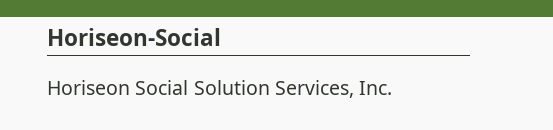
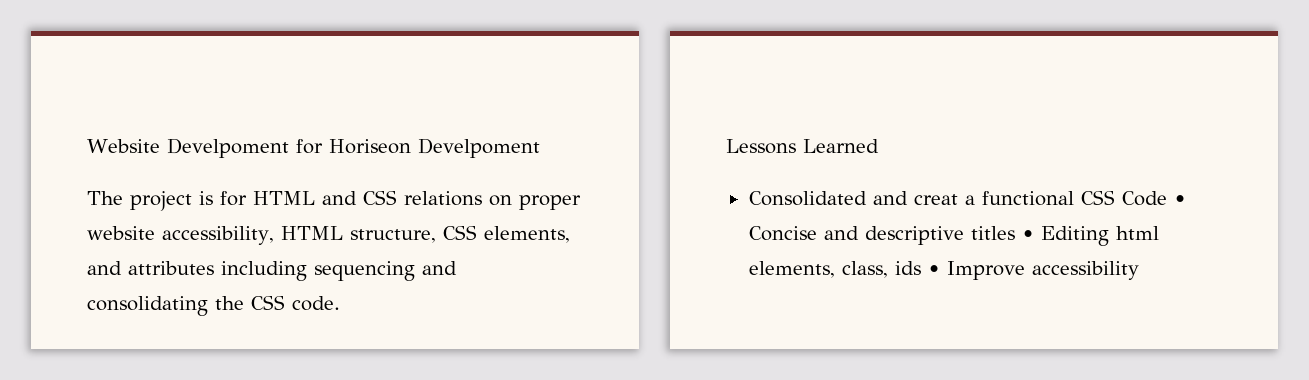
[47,28,221,46] [47,80,393,98] Horiseon-Social // Horiseon Social Solution Services, Inc. -> [87,138,540,158] [87,190,581,211] [87,225,570,245] [87,261,457,281] [87,295,340,316] [726,139,879,154] [748,190,1186,206] [748,226,1159,246] [748,261,1139,280] Website Develpoment for Horiseon Develpoment // The project is for HTML and CSS relations on proper website accessibility, HTML structure, CSS elements, and attributes including sequencing and consolidating the CSS code. // Lessons Learned // Consolidated and creat a functional CSS Code • Concise and descriptive titles • Editing html elements, class, ids • Improve accessibility

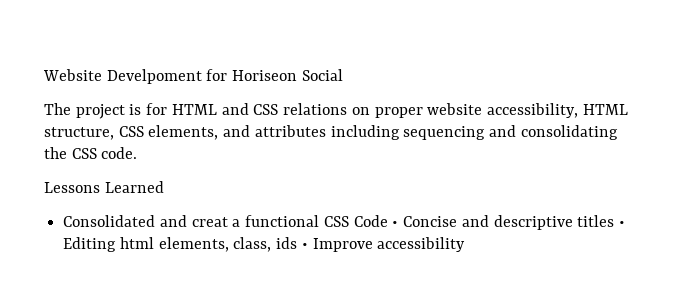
[417,138,540,158] Develpoment -> [301,69,343,81] Social

